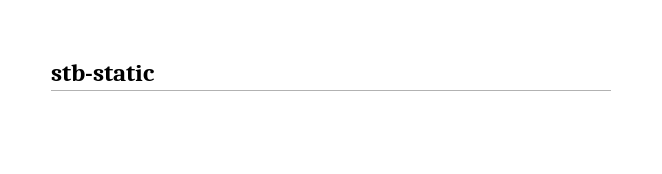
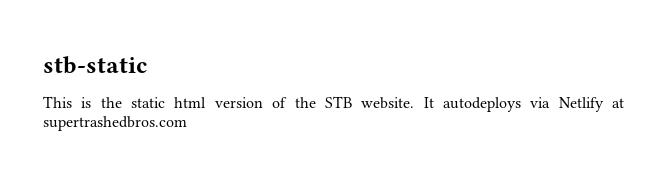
(155, 72) none -> [43,96,624,112] [43,116,187,131] // This is the static html version of the STB website. It autodeploys via Netlify at supertrashedbros.com

